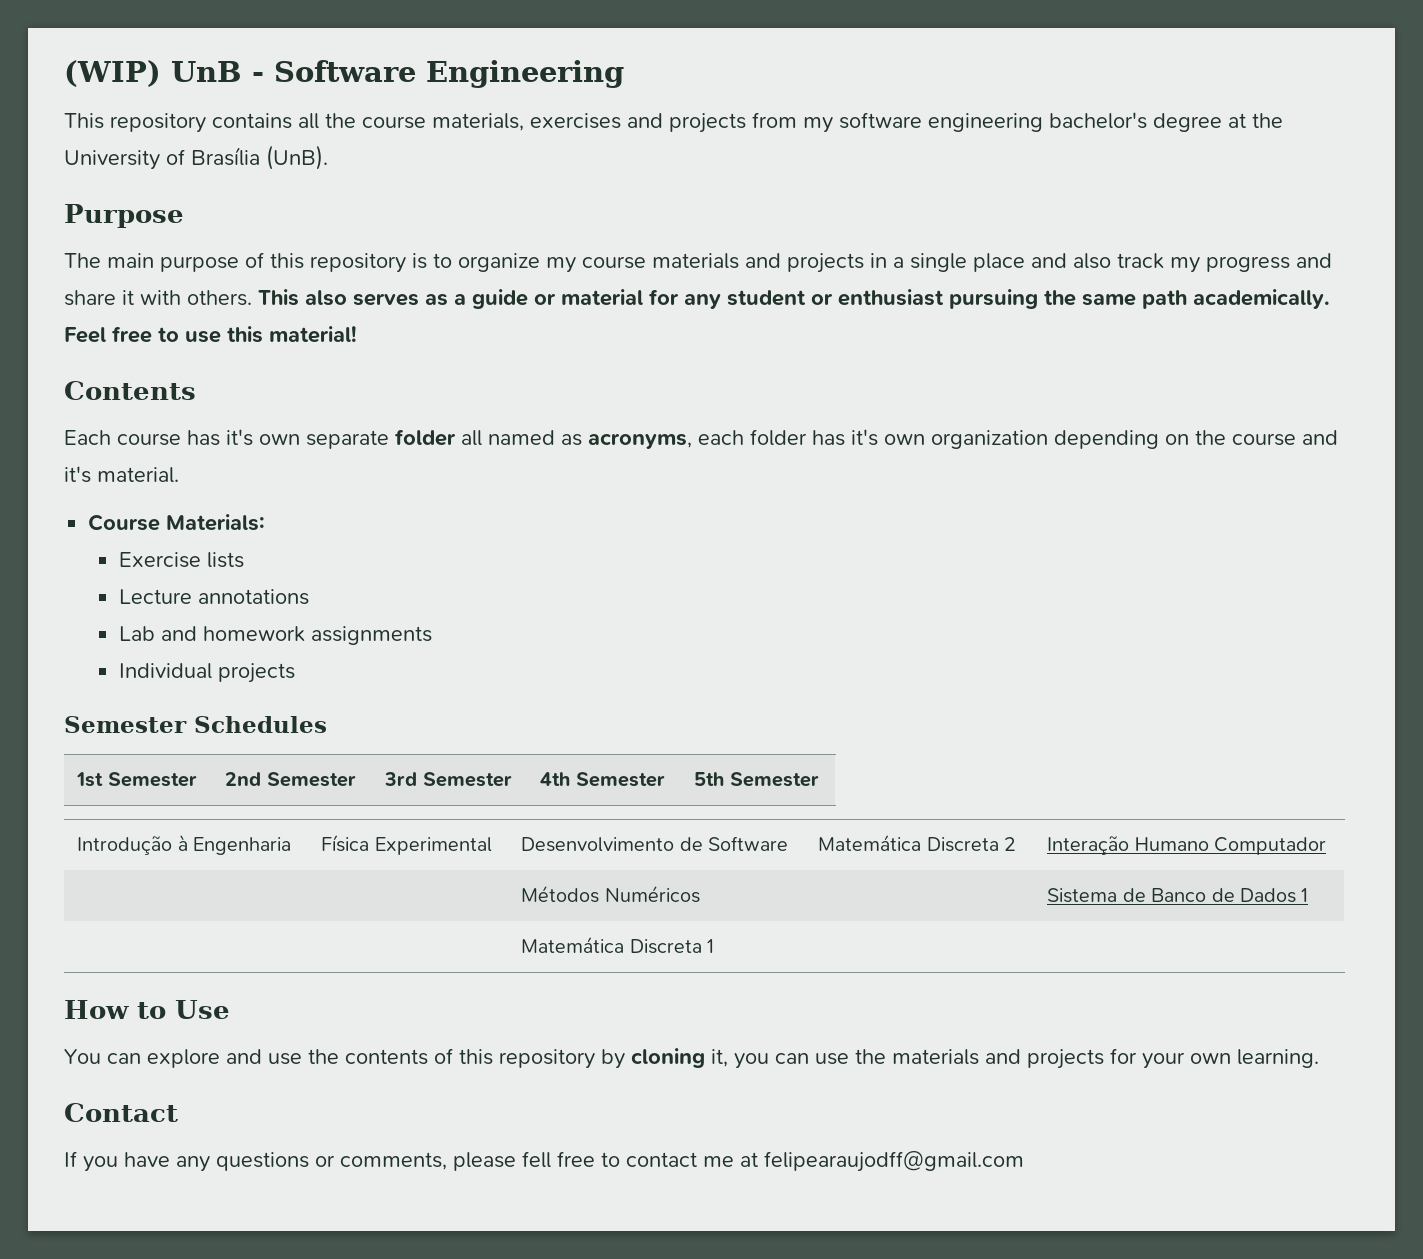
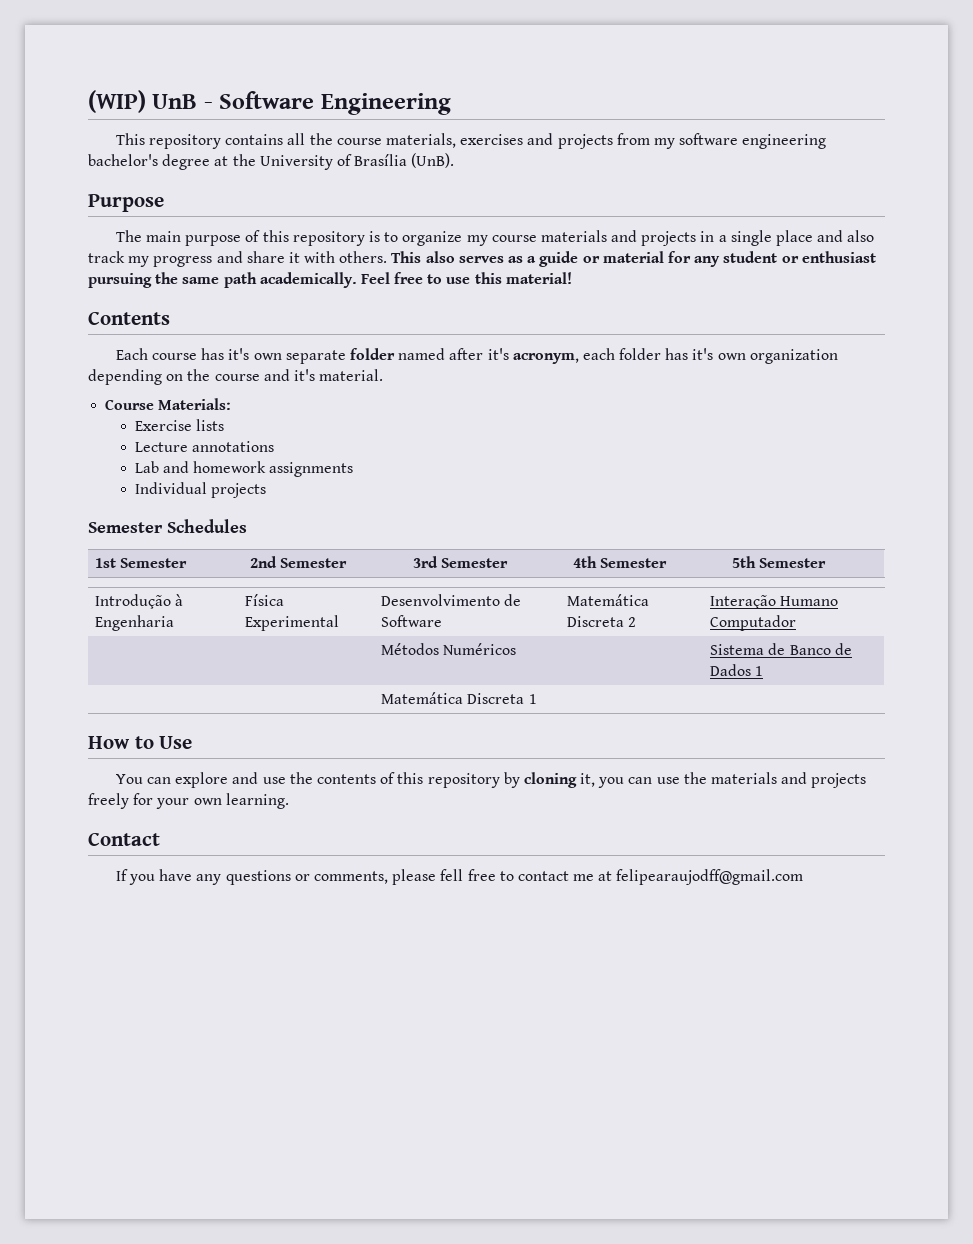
[461,430,692,449] all named as acronyms, -> [398,348,579,364] named after it's acronym,
(1104, 1059) none -> [88,793,129,809] freely

